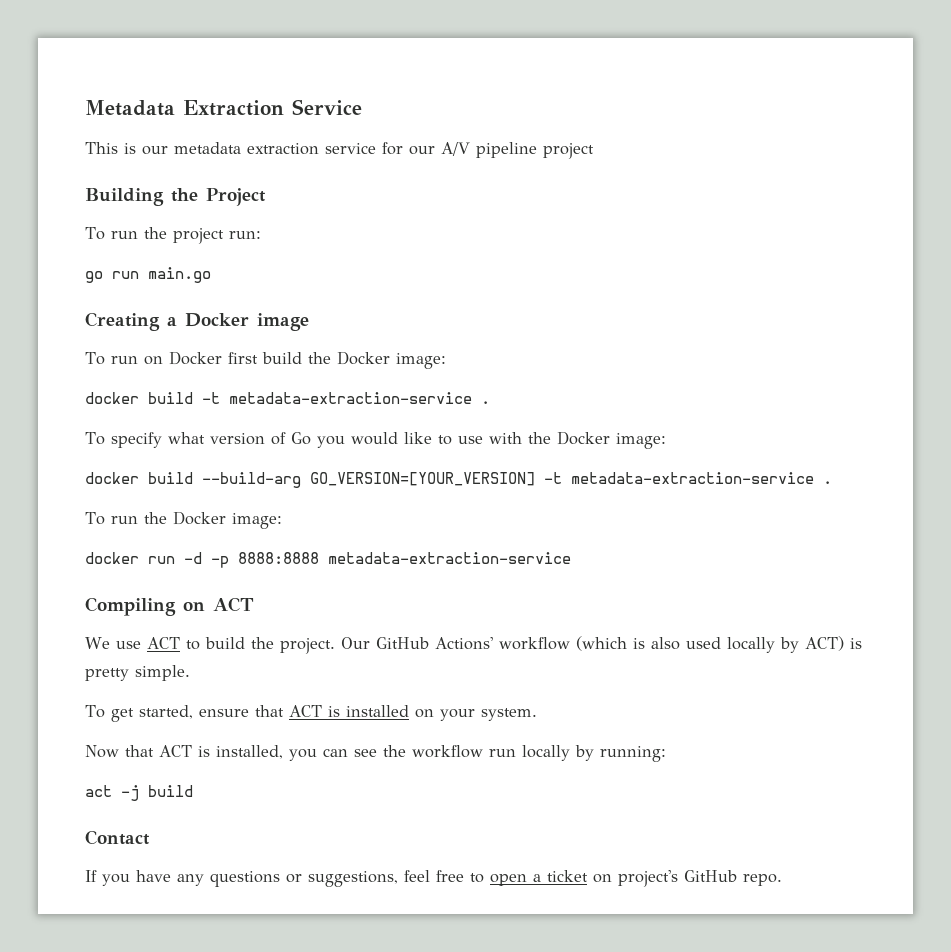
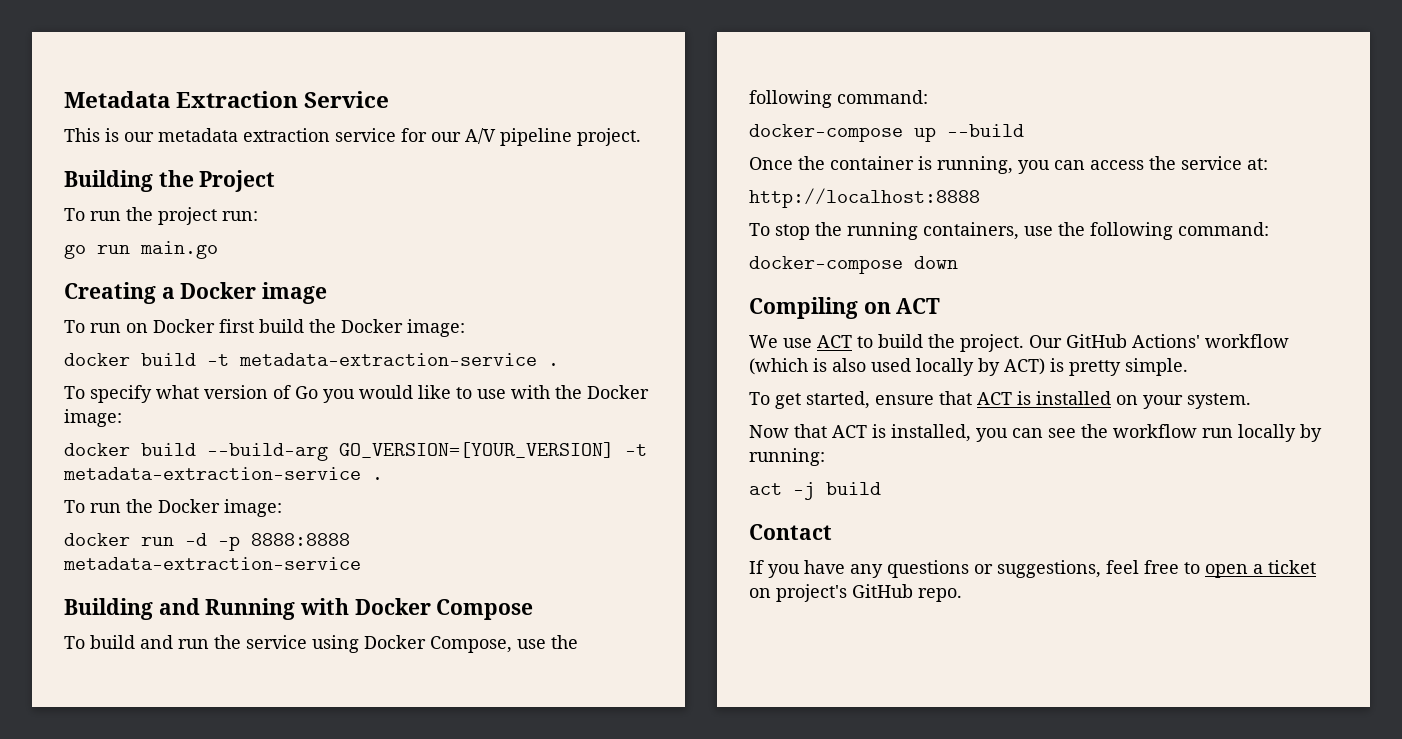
[543,143,594,159] project -> [577,128,641,146] project.
(571, 558) none -> [64,598,534,620] [64,635,578,653] [749,90,928,108] [749,124,1024,142] [749,156,1268,174] [749,188,980,208] [749,222,1269,240] [749,256,958,274] // Building and Running with Docker Compose // To build and run the service using Docker Compose, use the following command: // docker-compose up --build // Once the container is running, you can access the service at: // http://localhost:8888 // To stop the running containers, use the following command: // docker-compose down

